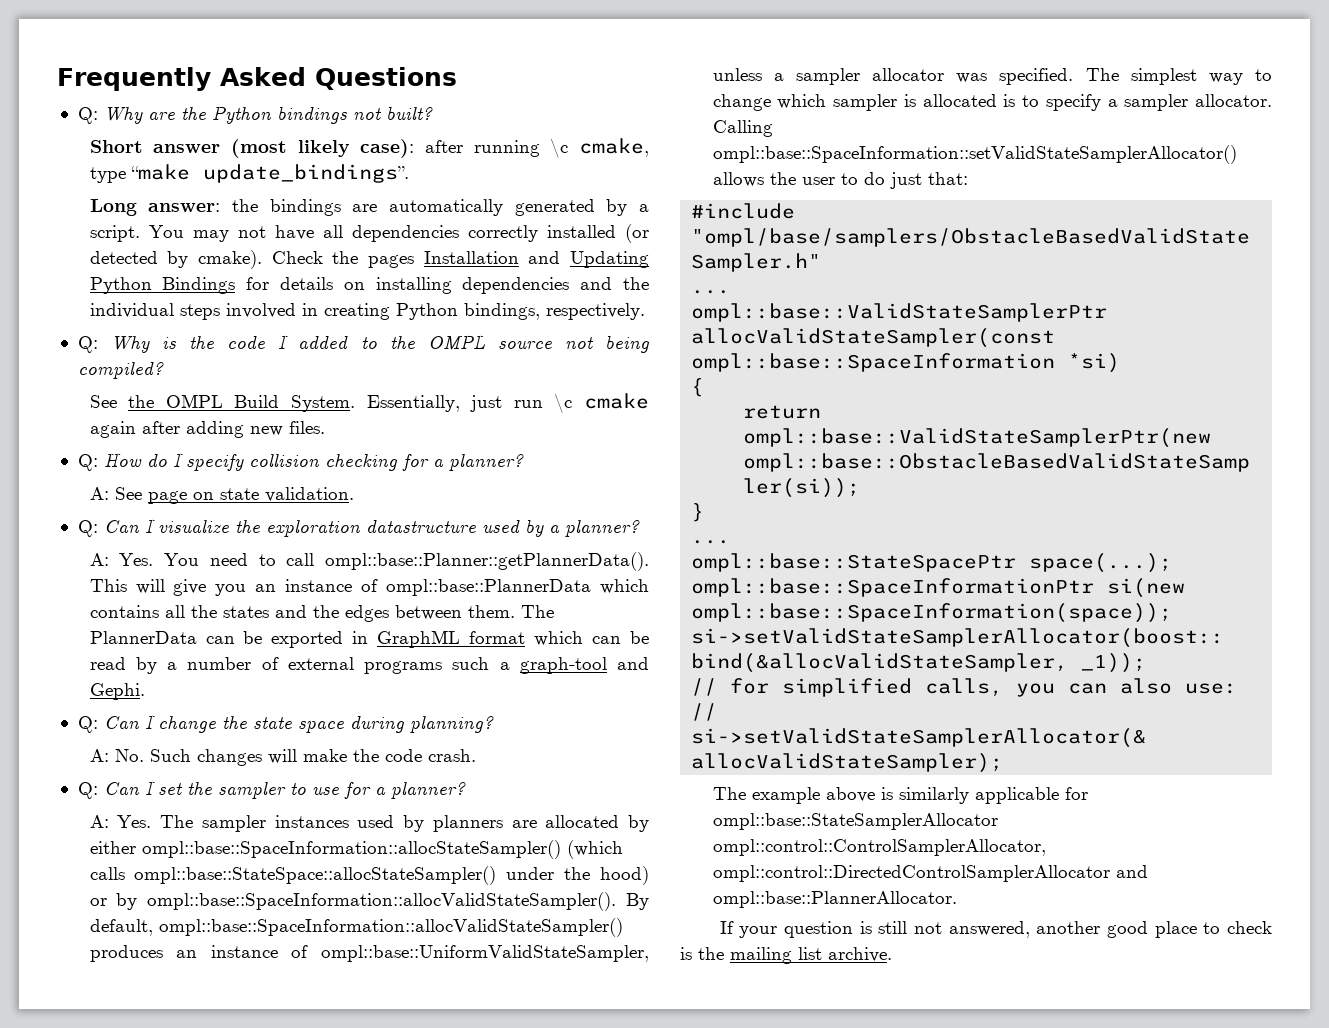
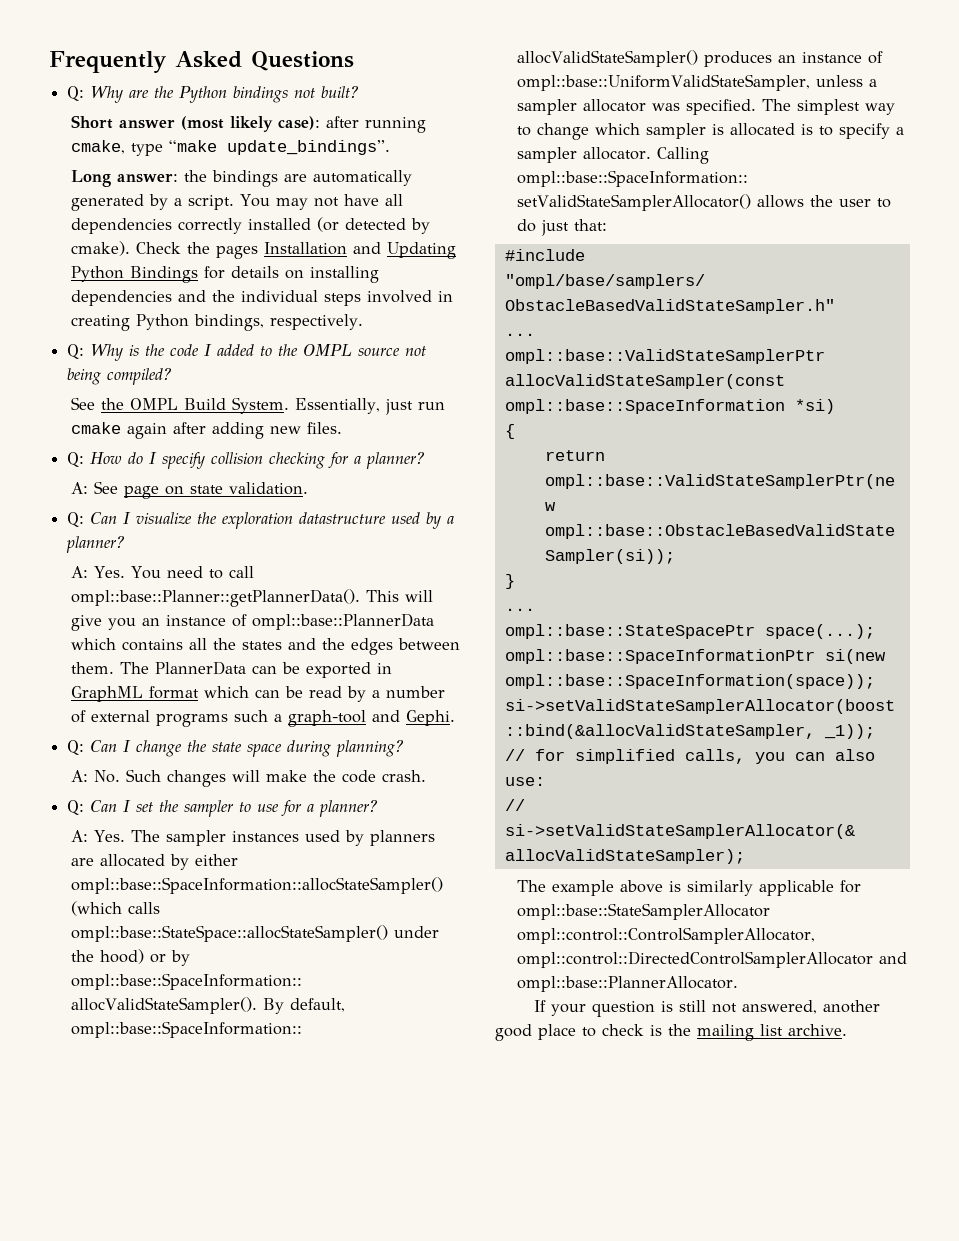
[550,138,569,158] \c -> (427, 125) none
[554,393,573,413] \c -> (446, 406) none

